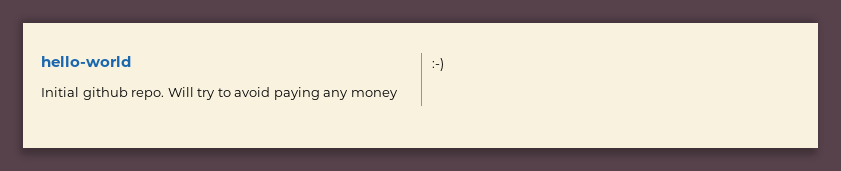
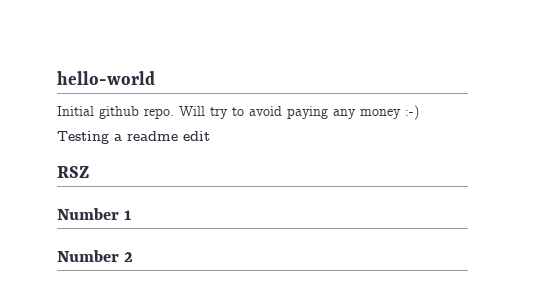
(444, 64) none -> [57,131,210,144] [57,166,89,178] [57,208,131,220] [57,250,133,262] // Testing a readme edit // RSZ // Number 1 // Number 2

